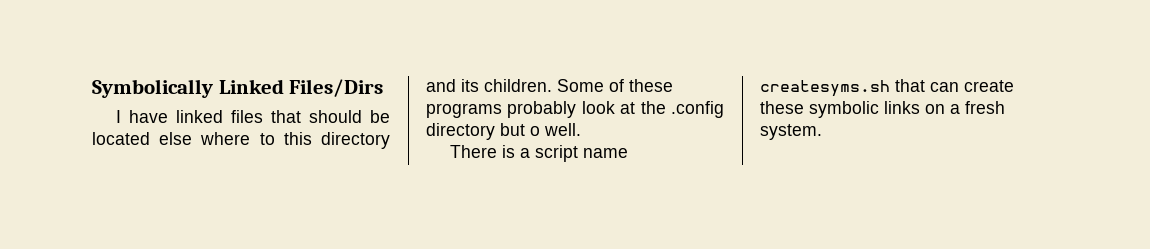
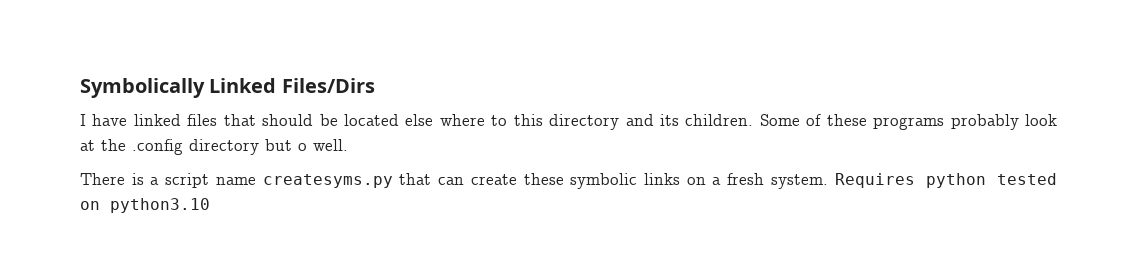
[760,80,890,97] createsyms.sh -> [262,174,393,188] createsyms.py
(822, 132) none -> [834,173,1058,188] [80,198,210,213] Requires python tested on python3.10

